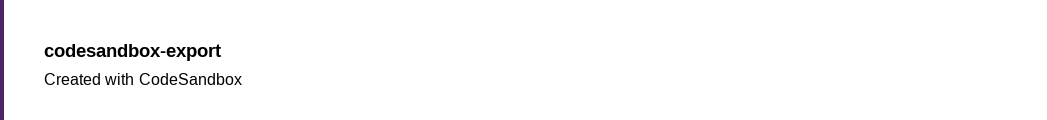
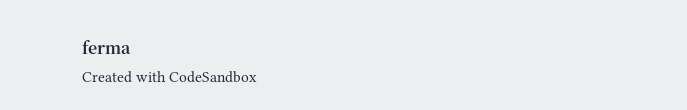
[44,44,221,61] codesandbox-export -> [82,40,131,54] ferma

